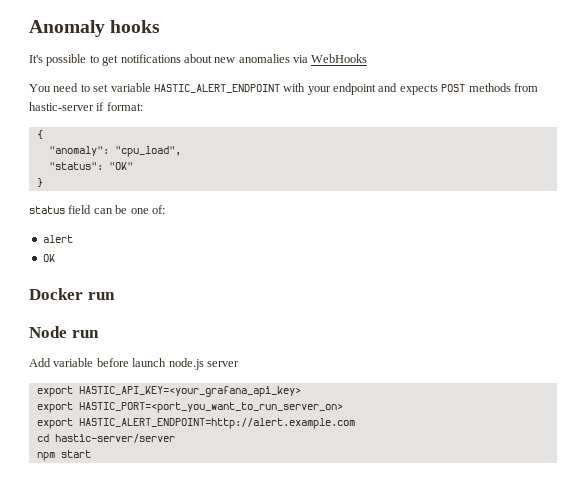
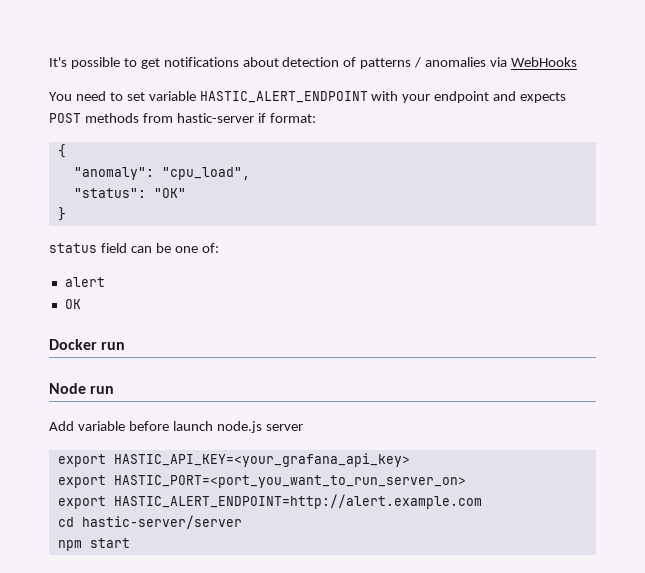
[29,20,161,37] Anomaly hooks // -> (49, 62) none
[214,57,236,63] new -> [282,57,422,69] detection of patterns /

